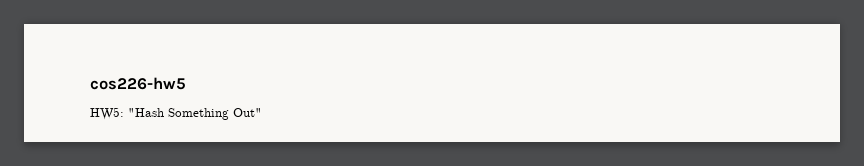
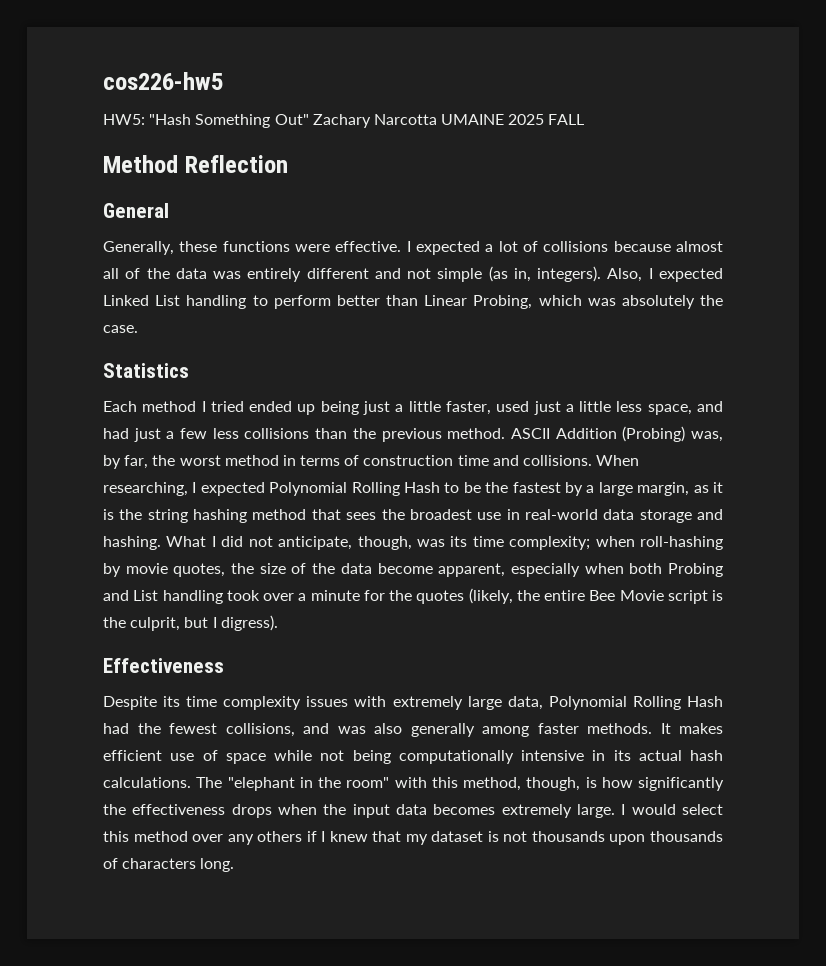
(262, 112) none -> [312,114,585,128] [103,155,288,173] [103,203,169,218] [103,241,723,255] [103,266,723,282] [103,295,723,309] [103,325,138,333] [103,363,189,378] [103,401,723,415] [103,426,724,442] [103,455,640,469] [103,482,723,496] [103,509,723,523] [103,536,724,550] [103,563,724,577] [103,588,723,604] [103,615,278,631] [103,658,224,673] [103,696,723,710] [103,723,723,737] [103,750,723,764] [103,777,724,791] [103,804,723,818] [103,831,724,845] [103,858,235,872] Zachary Narcotta UMAINE 2025 FALL // Method Reflection // General // Generally, these functions were effective. I expected a lot of collisions because almost all of the data was entirely different and not simple (as in, integers). Also, I expected Linked List handling to perform better than Linear Probing, which was absolutely the case. // Statistics // Each method I tried ended up being just a little faster, used just a little less space, and had just a few less collisions than the previous method. ASCII Addition (Probing) was, by far, the worst method in terms of construction time and collisions. When researching, I expected Polynomial Rolling Hash to be the fastest by a large margin, as it is the string hashing method that sees the broadest use in real-world data storage and hashing. What I did not anticipate, though, was its time complexity; when roll-hashing by movie quotes, the size of the data become apparent, especially when both Probing and List handling took over a minute for the quotes (likely, the entire Bee Movie script is the culprit, but I digress). // Effectiveness // Despite its time complexity issues with extremely large data, Polynomial Rolling Hash had the fewest collisions, and was also generally among faster methods. It makes efficient use of space while not being computationally intensive in its actual hash calculations. The "elephant in the room" with this method, though, is how significantly the effectiveness drops when the input data becomes extremely large. I would select this method over any others if I knew that my dataset is not thousands upon thousands of characters long.

